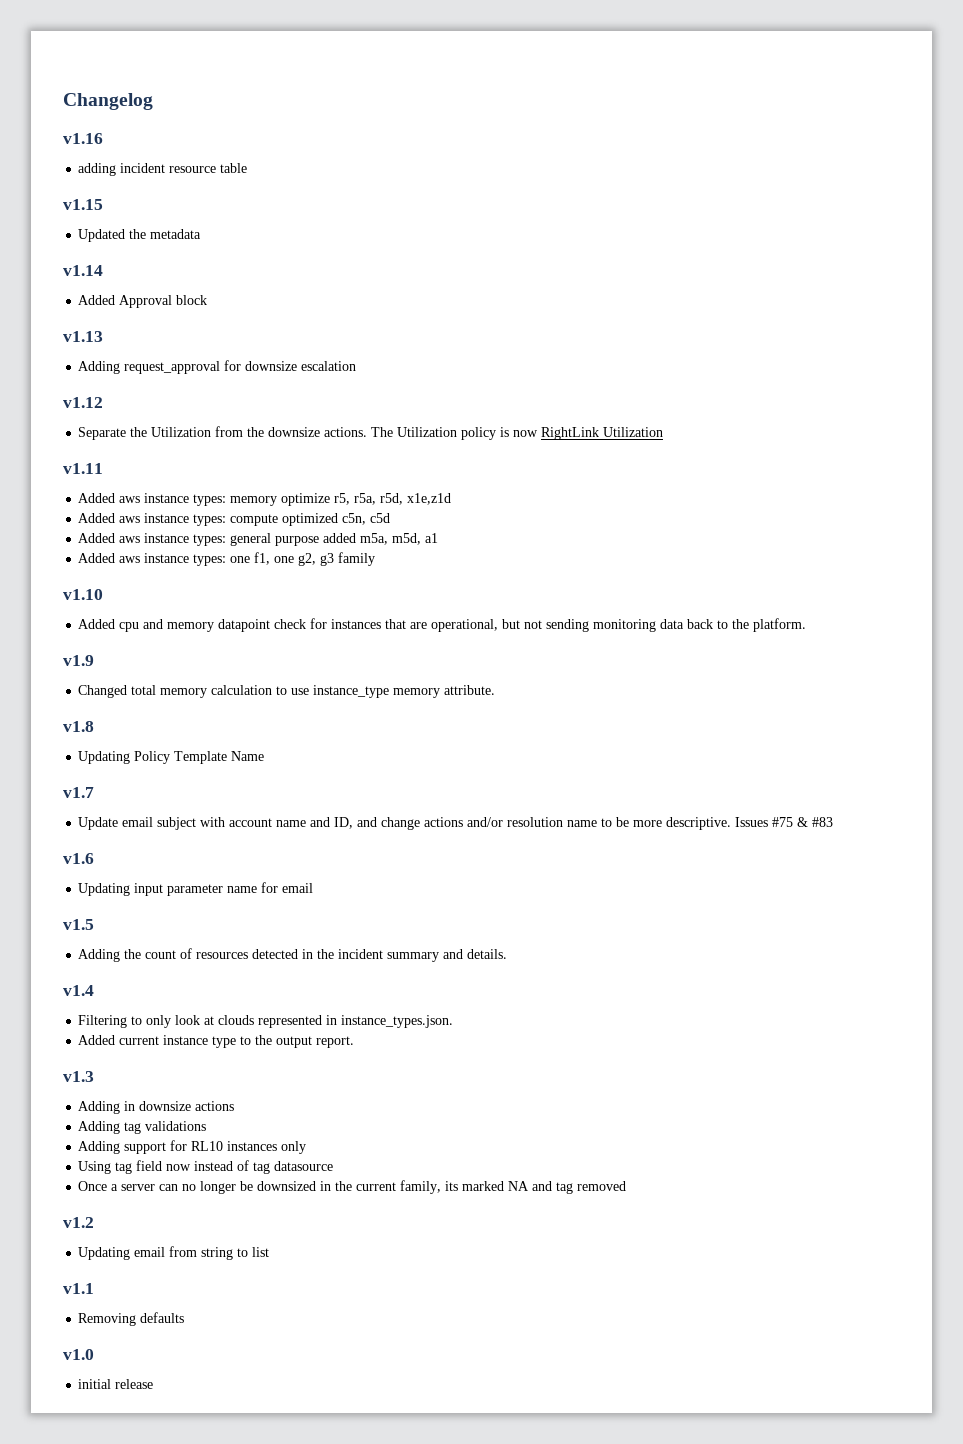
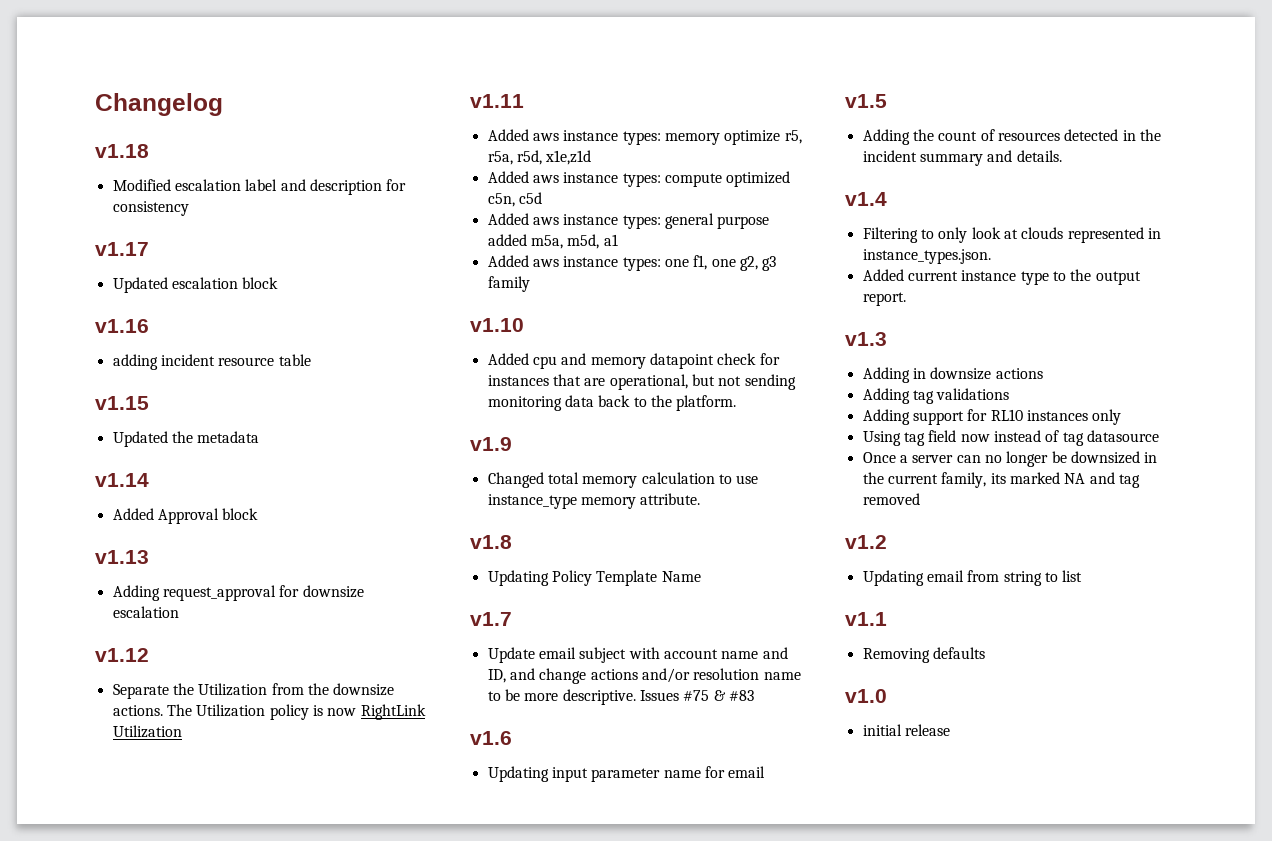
(153, 101) none -> [95,144,149,158] [112,179,407,195] [112,201,189,216] [95,242,149,256] [112,277,279,293] // v1.18 // Modified escalation label and description for consistency // v1.17 // Updated escalation block

